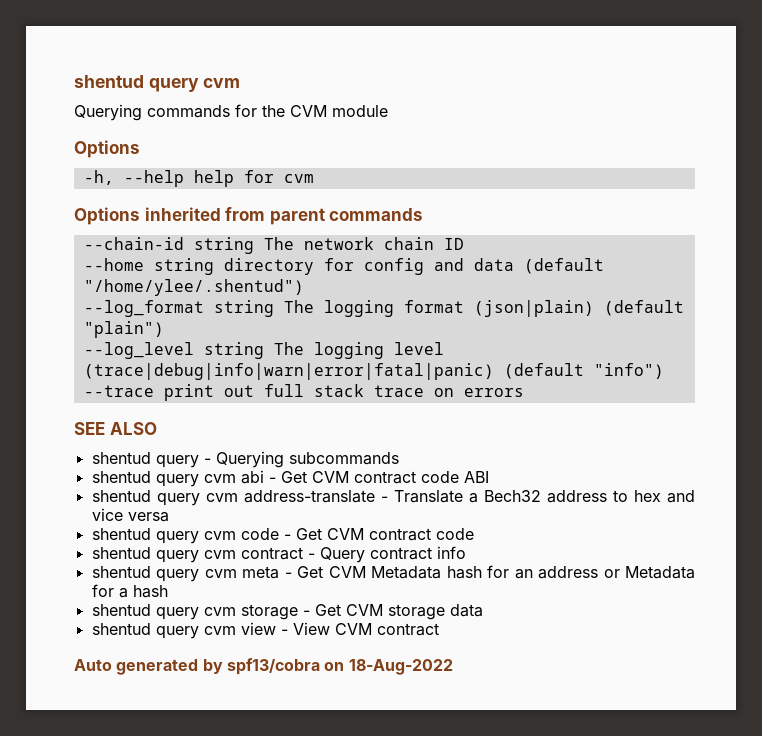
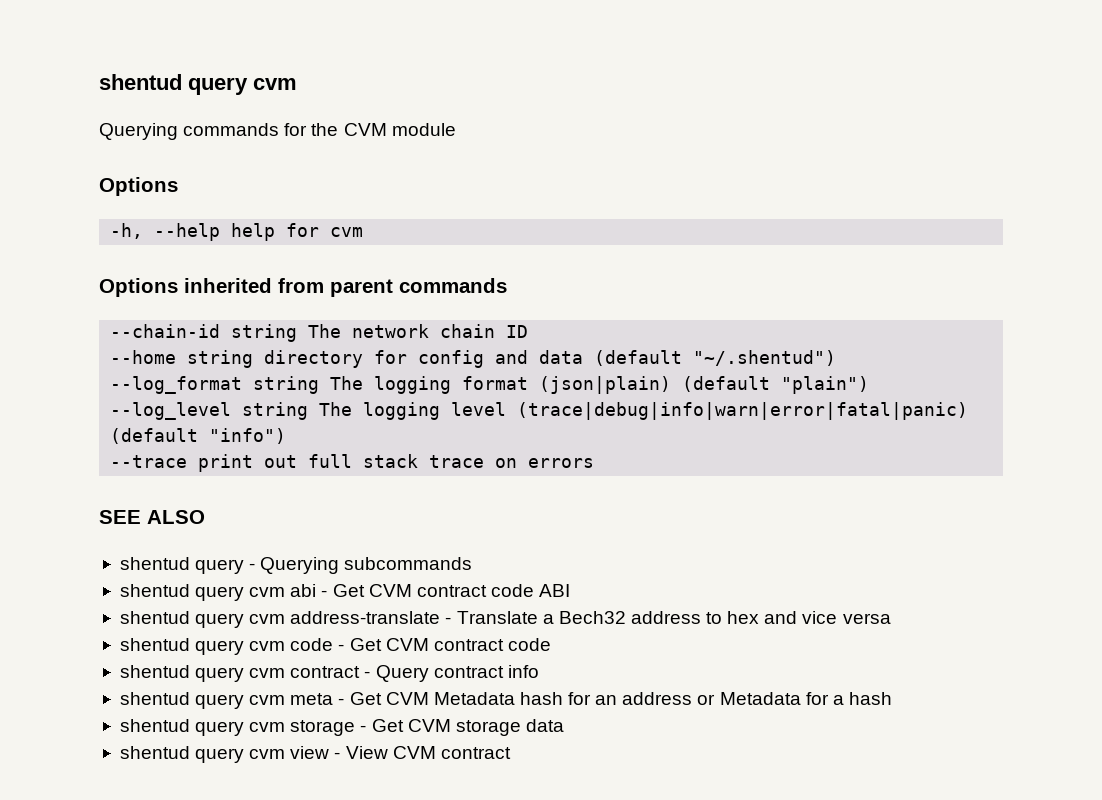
[83,279,304,296] "/home/ylee/.shentud") -> [693,350,837,366] "~/.shentud")
[74,658,453,675] // Auto generated by spf13/cobra on 18-Aug-2022 -> (511, 753) none

